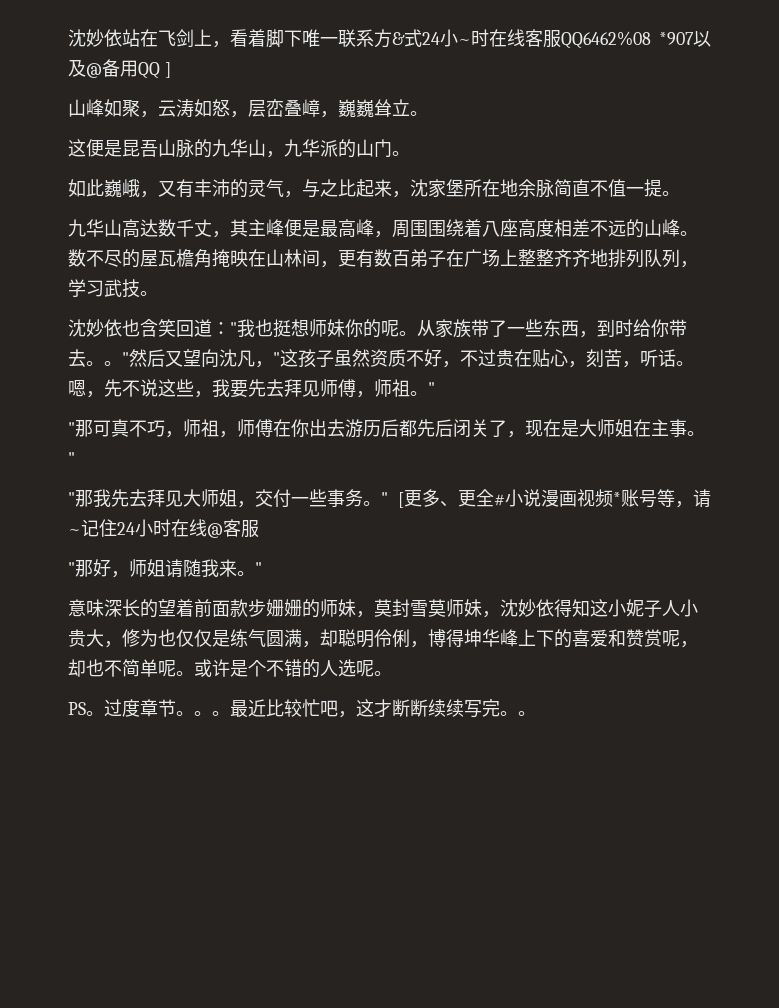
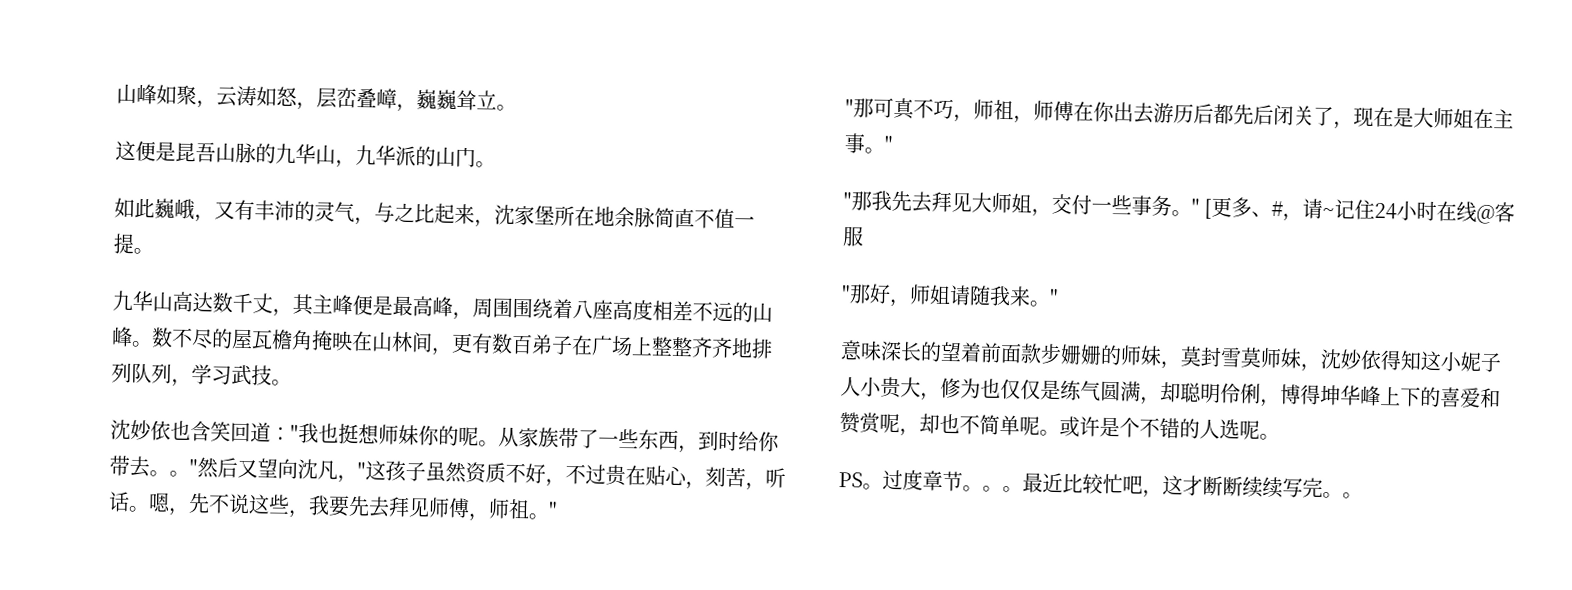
[68,29,711,49] [68,59,171,79] 沈妙依站在飞剑上，看着脚下唯一联系方&式24小~时在线客服QQ6462%08 *907以及@备用QQ ] // -> (116, 93) none
[458,489,675,508] 更全#小说漫画视频*账号等 -> [1271,200,1285,217] #

